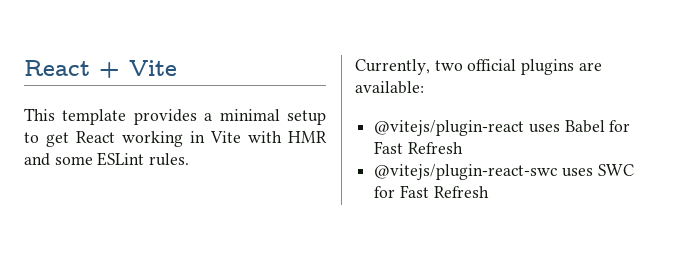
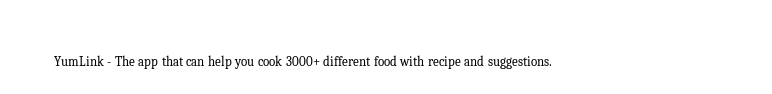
[24,60,177,78] [24,108,326,125] [24,131,327,147] [24,152,190,166] [355,59,602,75] [355,81,424,94] [374,120,631,136] [374,141,463,154] [374,164,634,180] [374,185,489,198] React + Vite // This template provides a minimal setup to get React working in Vite with HMR and some ESLint rules. // Currently, two official plugins are available: // @vitejs/plugin-react uses Babel for Fast Refresh // @vitejs/plugin-react-swc uses SWC for Fast Refresh -> [53,55,552,69] YumLink - The app that can help you cook 3000+ different food with recipe and suggestions.

